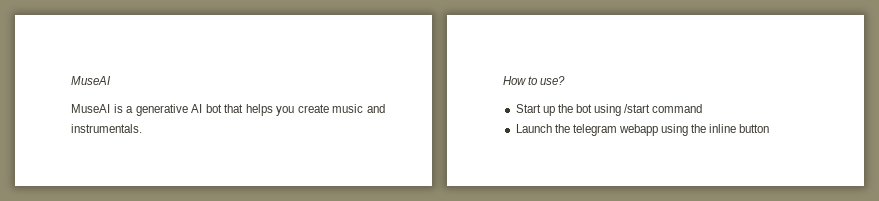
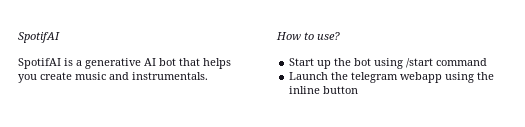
[71,76,111,85] [71,104,110,113] MuseAI // MuseAI -> [18,32,60,43] [18,58,61,69] SpotifAI // SpotifAI

